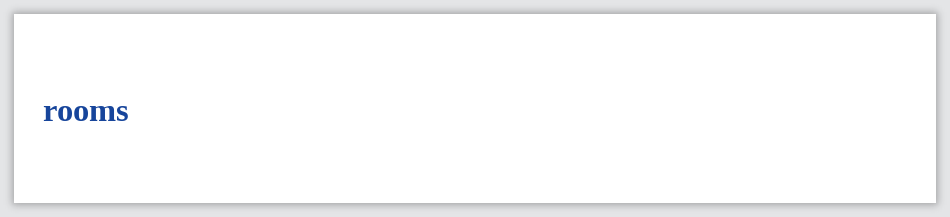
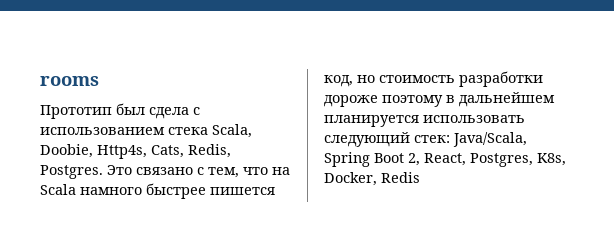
(129, 113) none -> [40,103,200,119] [40,124,252,138] [40,144,231,159] [40,165,290,179] [40,183,275,199] [324,71,543,87] [324,92,555,107] [324,115,525,127] [324,132,527,147] [324,152,566,167] [324,172,420,186] // Прототип был сдела с использованием стека Scala, Doobie, Http4s, Cats, Redis, Postgres. Это связано с тем, что на Scala намного быстрее пишется код, но стоимость разработки дороже поэтому в дальнейшем планируется использовать следующий стек: Java/Scala, Spring Boot 2, React, Postgres, K8s, Docker, Redis

